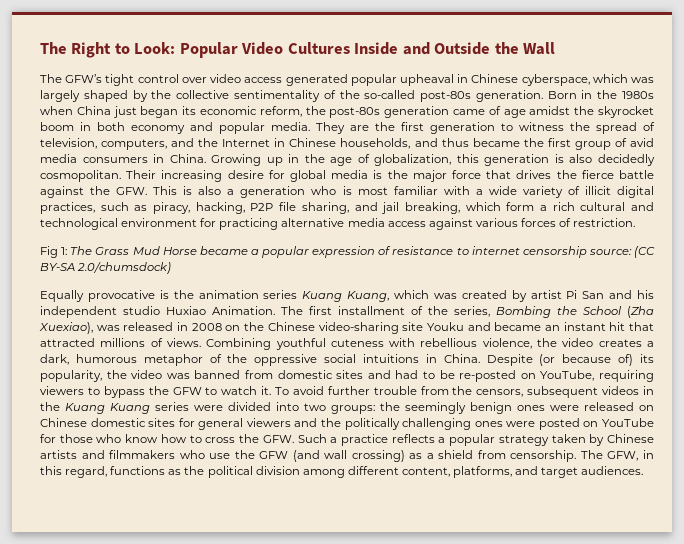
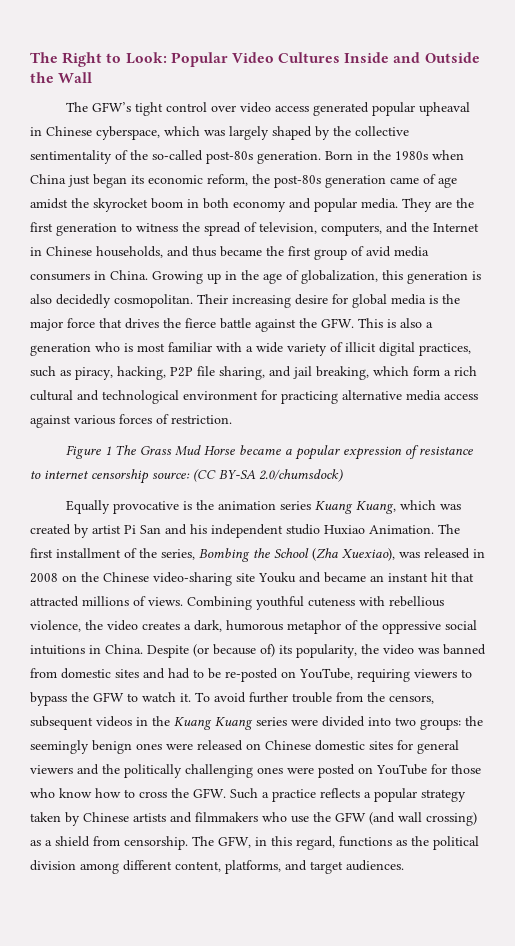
[40,246,68,258] Fig 1: -> [66,445,112,459] Figure 1

